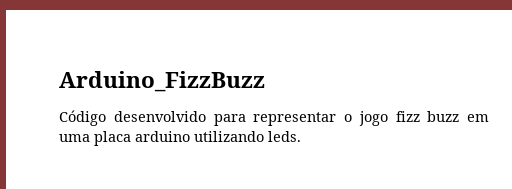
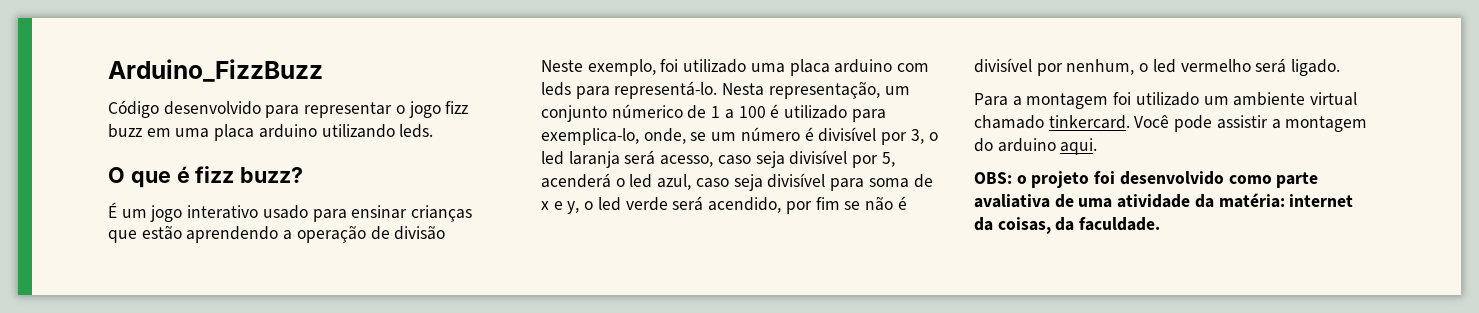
(301, 136) none -> [108,166,304,188] [108,202,473,222] [108,225,446,243] [541,59,930,76] [541,81,910,99] [541,104,886,122] [541,127,938,145] [541,150,895,168] [541,173,933,191] [541,196,907,214] [974,58,1341,76] [974,92,1358,109] [974,115,1368,132] [974,138,1098,155] [974,171,1319,188] [974,193,1354,208] [974,217,1161,234] // O que é fizz buzz? // É um jogo interativo usado para ensinar crianças que estão aprendendo a operação de divisão // Neste exemplo, foi utilizado uma placa arduino com leds para representá-lo. Nesta representação, um conjunto númerico de 1 a 100 é utilizado para exemplica-lo, onde, se um número é divisível por 3, o led laranja será acesso, caso seja divisível por 5, acenderá o led azul, caso seja divisível para soma de x e y, o led verde será acendido, por fim se não é divisível por nenhum, o led vermelho será ligado. // Para a montagem foi utilizado um ambiente virtual chamado tinkercard. Você pode assistir a montagem do arduino aqui. // OBS: o projeto foi desenvolvido como parte avaliativa de uma atividade da matéria: internet da coisas, da faculdade.

